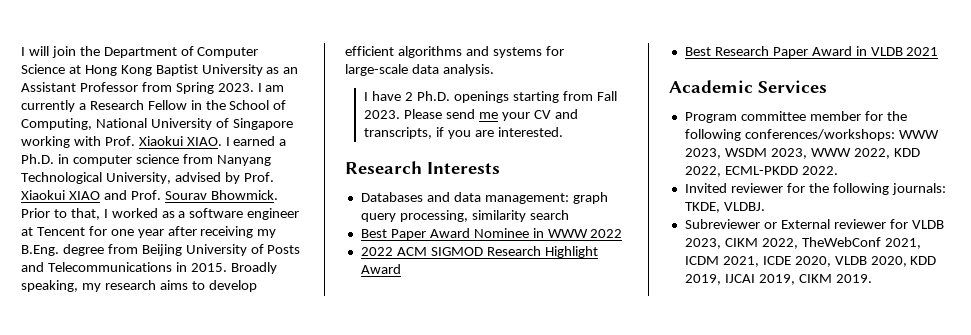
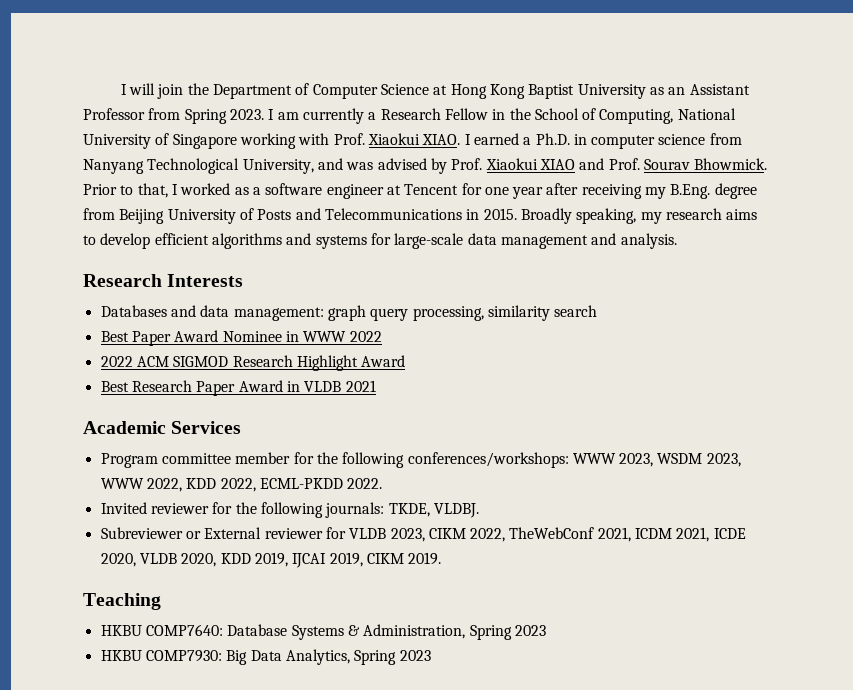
(171, 178) none -> [317,158,374,170] and was
(439, 69) none -> [500,233,617,249] management and
[364,91,617,103] [364,109,578,121] [364,127,563,139] // I have 2 Ph.D. openings starting from Fall 2023. Please send me your CV and transcripts, if you are interested. -> (677, 241) none
(872, 278) none -> [83,593,161,610] [100,624,546,640] [100,649,431,665] // Teaching // HKBU COMP7640: Database Systems & Administration, Spring 2023 // HKBU COMP7930: Big Data Analytics, Spring 2023

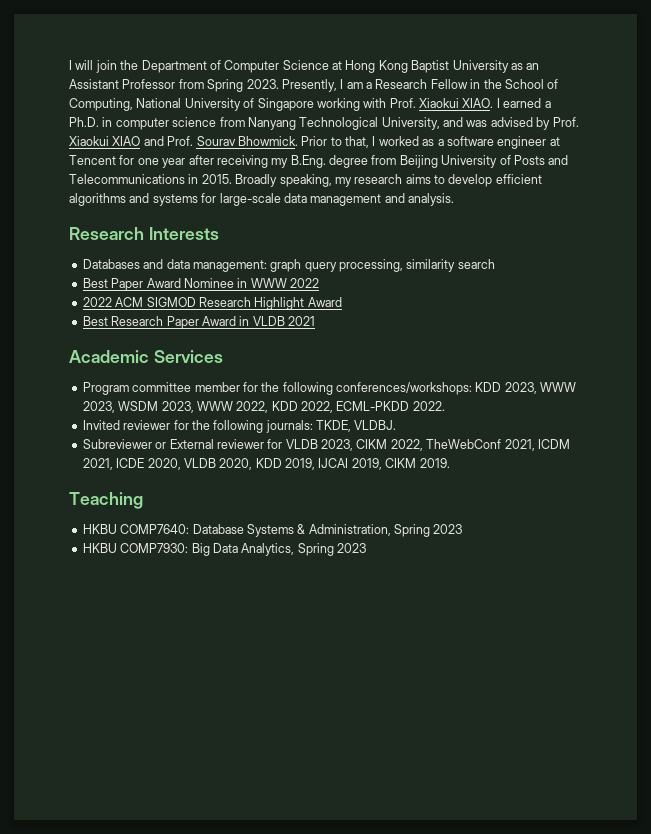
(264, 114) none -> [281,79,337,92] Presently,
[302,108,364,124] currently -> (363, 85) none
(569, 460) none -> [475,382,537,394] KDD 2023,

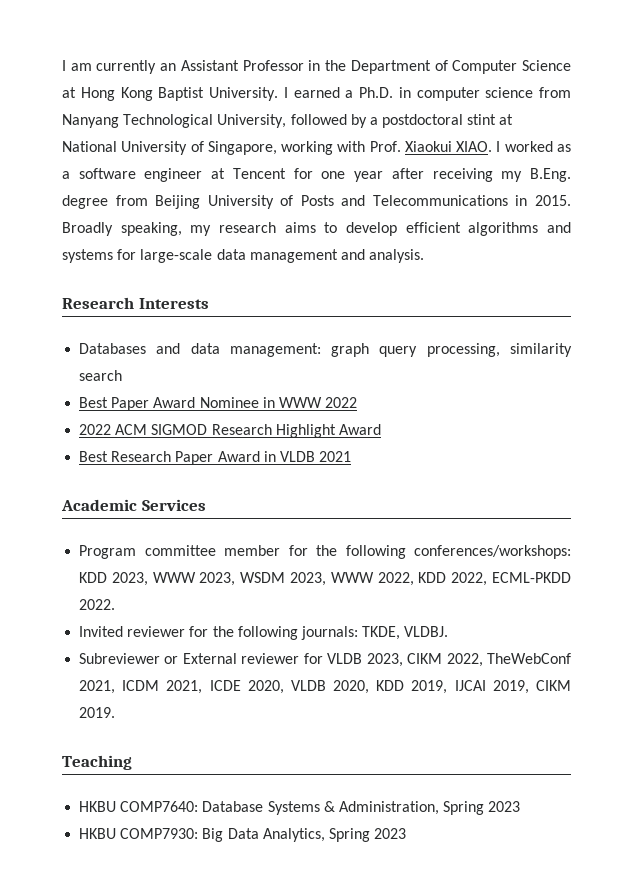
[69,60,117,73] I will join -> [62,60,321,74] I am currently an Assistant Professor in
[452,60,540,73] [69,79,559,92] [69,98,494,111] University as an Assistant Professor from Spring 2023. Presently, I am a Research Fellow in the School of Computing, National University of Singapore working with Prof. Xiaokui XIAO. -> [209,87,278,101] University.
[443,117,579,130] [69,136,369,148] and was advised by Prof. Xiaokui XIAO and Prof. Sourav Bhowmick. Prior to that, -> [290,114,514,128] [62,141,493,155] followed by a postdoctoral stint at National University of Singapore, working with Prof. Xiaokui XIAO.

